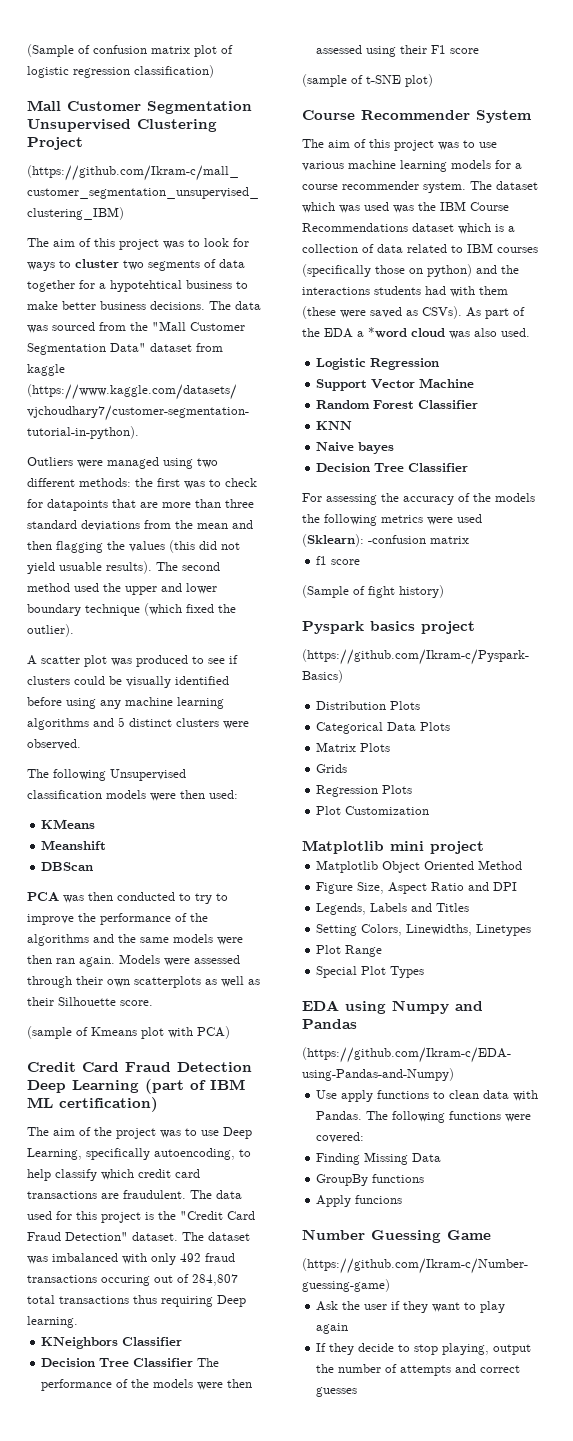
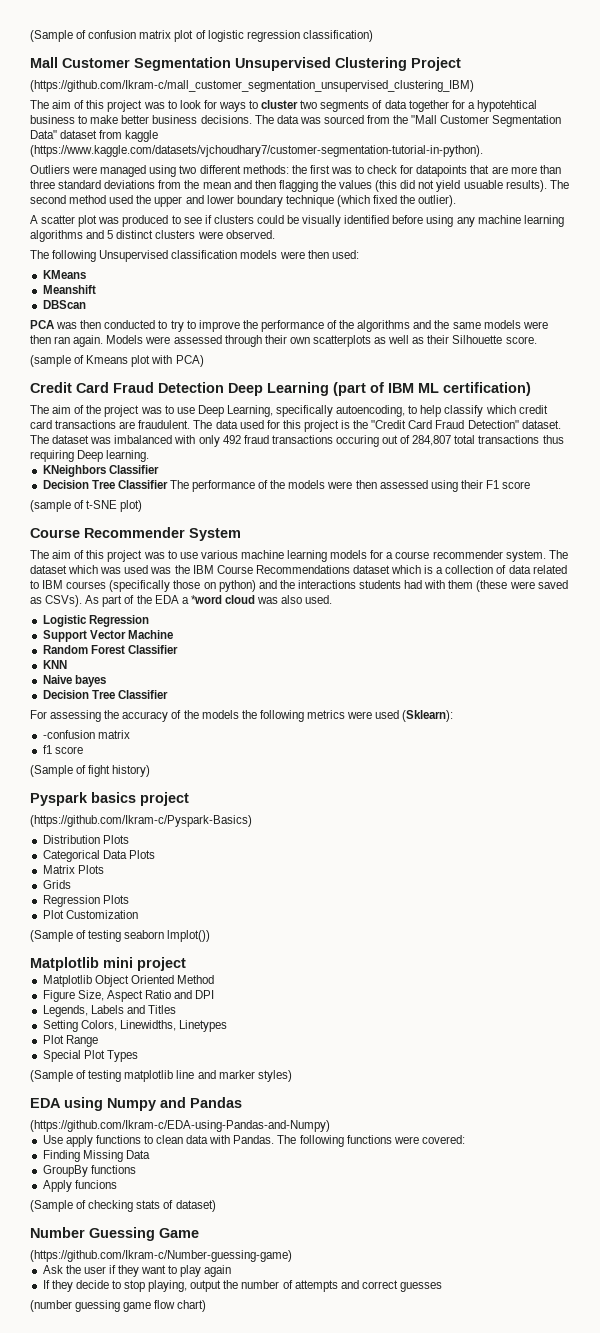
(364, 540) none -> (454, 716) //
(430, 810) none -> [30,930,211,942] // (Sample of testing seaborn lmplot())
(425, 972) none -> [30,1070,292,1082] // (Sample of testing matplotlib line and marker styles)
(403, 1199) none -> [30,1200,216,1212] // (Sample of checking stats of dataset)
(358, 1392) none -> [30,1300,207,1312] // (number guessing game flow chart)

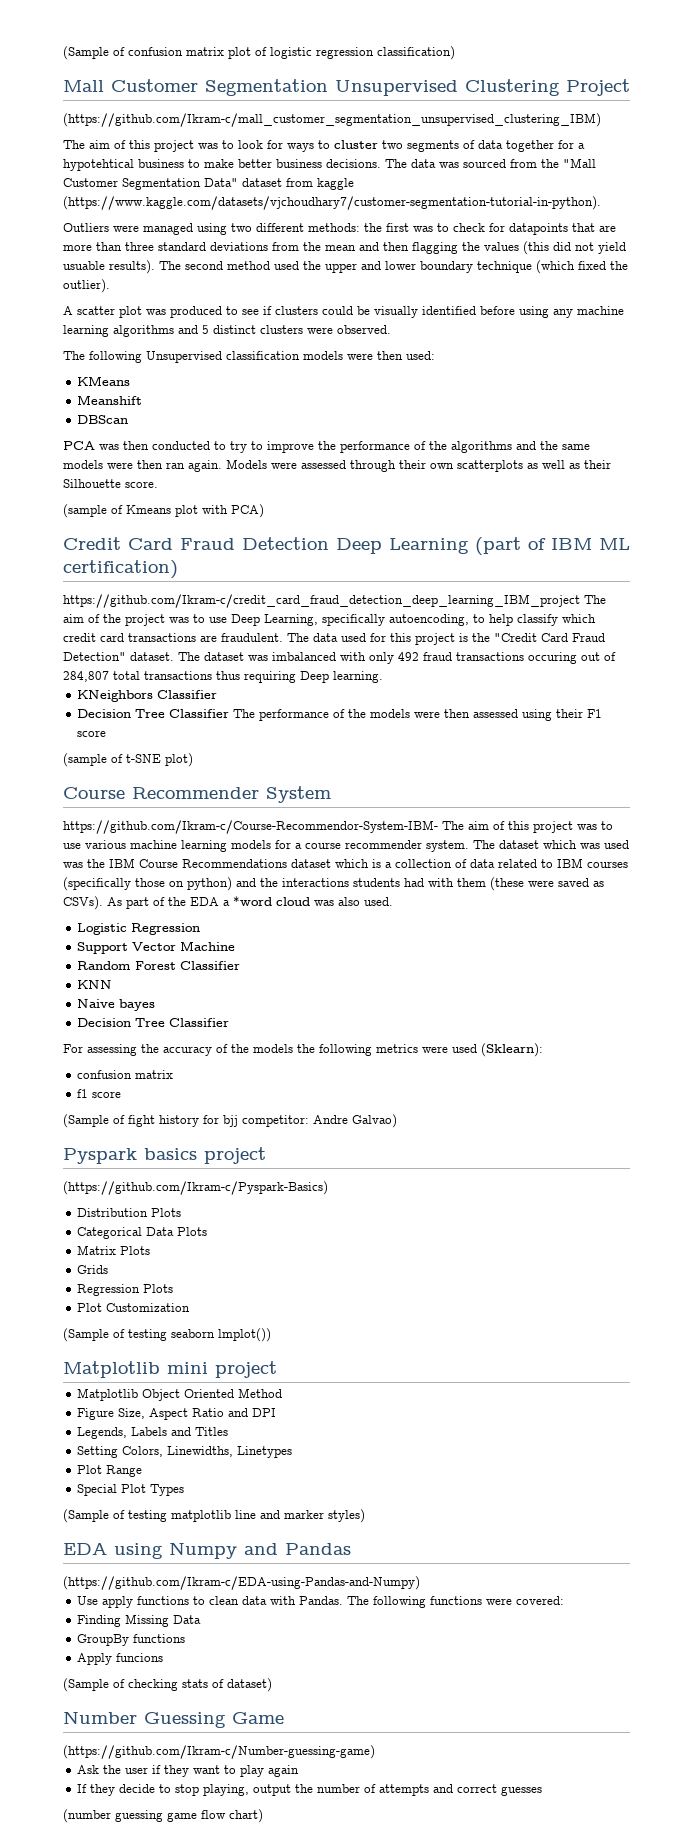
(531, 389) none -> [63,594,580,608] https://github.com/Ikram-c/credit_card_fraud_detection_deep_learning_IBM_project
(241, 534) none -> [63,820,438,834] https://github.com/Ikram-c/Course-Recommendor-System-IBM-
[42,730,95,739] -confusion -> [77,1070,133,1079] confusion
[112,765,151,777] history) -> [159,1114,397,1128] history for bjj competitor: Andre Galvao)

